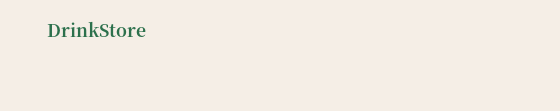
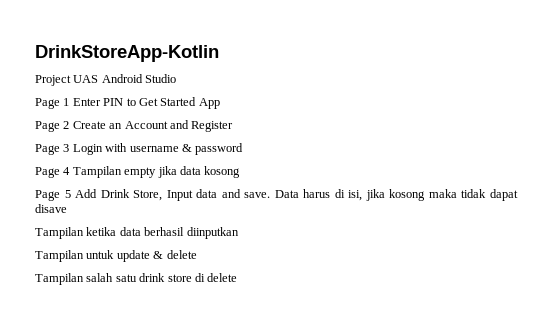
[47,21,146,37] DrinkStore -> [35,45,219,62] [35,74,177,86] [35,97,220,109] [35,120,234,132] [35,143,244,155] [35,166,241,178] [35,189,518,201] [35,204,67,213] [35,227,239,239] [35,250,197,262] [35,273,238,285] DrinkStoreApp-Kotlin // Project UAS Android Studio // Page 1 Enter PIN to Get Started App // Page 2 Create an Account and Register // Page 3 Login with username & password // Page 4 Tampilan empty jika data kosong // Page 5 Add Drink Store, Input data and save. Data harus di isi, jika kosong maka tidak dapat disave // Tampilan ketika data berhasil diinputkan // Tampilan untuk update & delete // Tampilan salah satu drink store di delete

